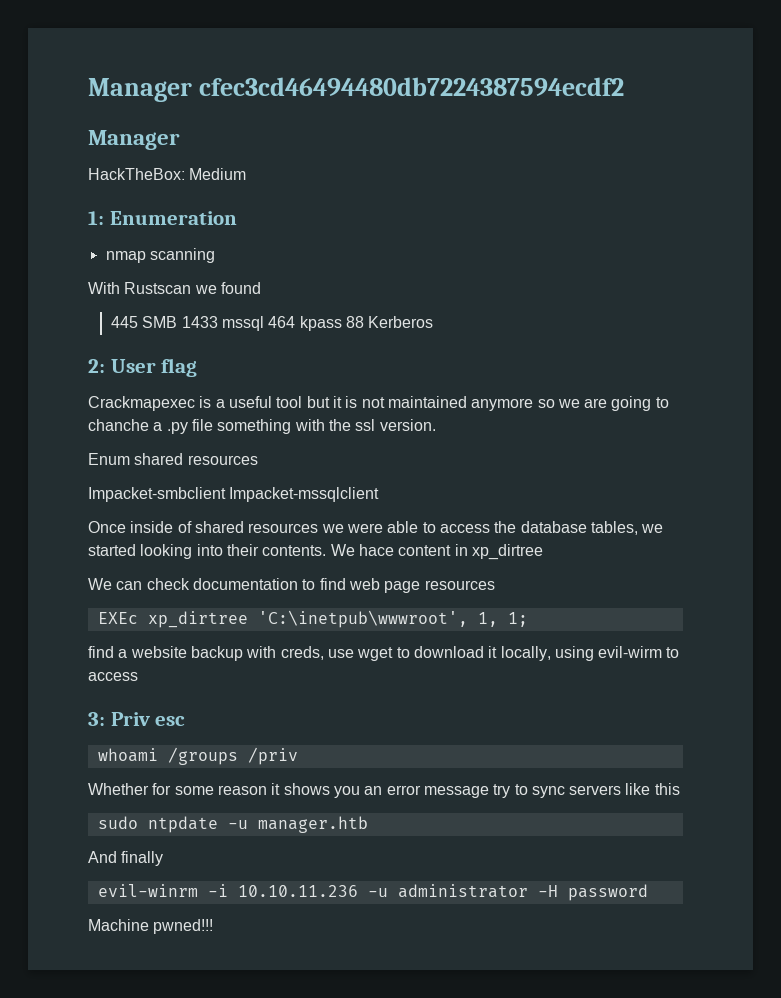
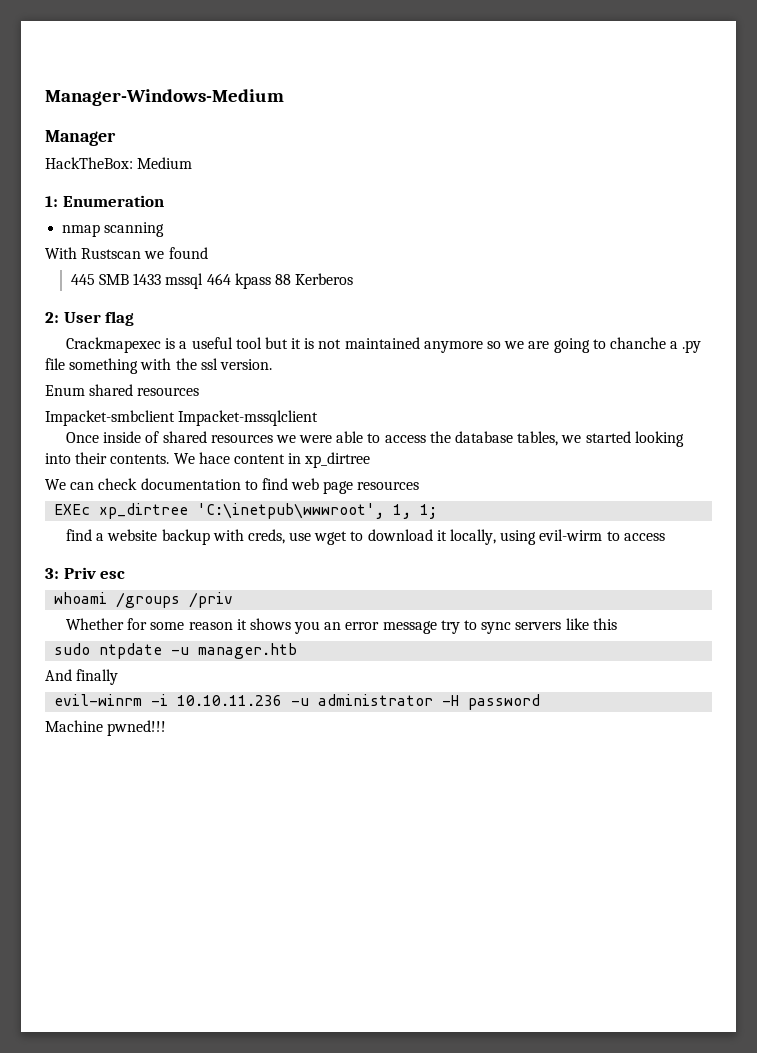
[88,77,624,102] Manager cfec3cd46494480db7224387594ecdf2 -> [45,89,284,106] Manager-Windows-Medium

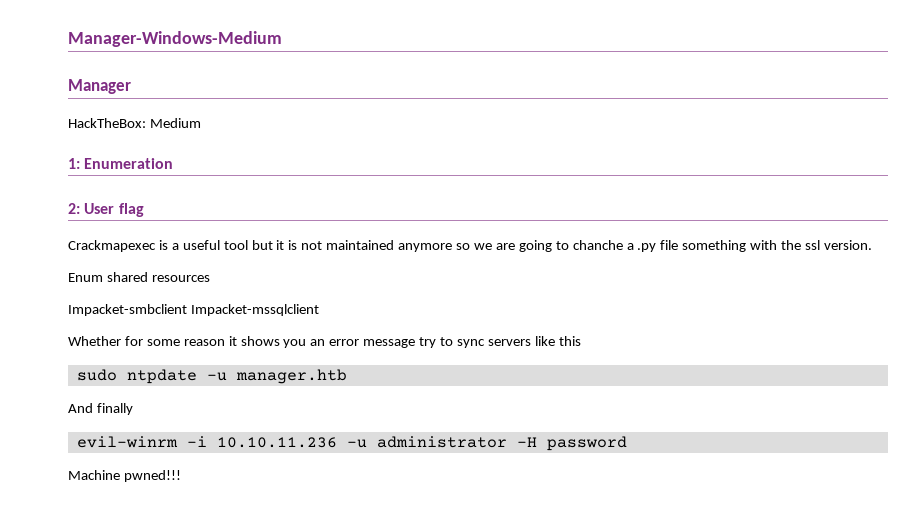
[62,222,165,237] [45,247,208,259] [70,273,354,289] // nmap scanning // With Rustscan we found // 445 SMB 1433 mssql 464 kpass 88 Kerberos -> (174, 163) none
[65,431,684,447] [45,452,371,468] [45,478,420,494] [54,503,438,519] [65,529,665,545] [45,567,126,579] [54,592,234,608] // Once inside of shared resources we were able to access the database tables, we started looking into their contents. We hace content in xp_dirtree // We can check documentation to find web page resources // EXEc xp_dirtree 'C:\inetpub\wwwroot', 1, 1; // find a website backup with creds, use wget to download it locally, using evil-wirm to access // 3: Priv esc // whoami /groups /priv -> (319, 310) none

